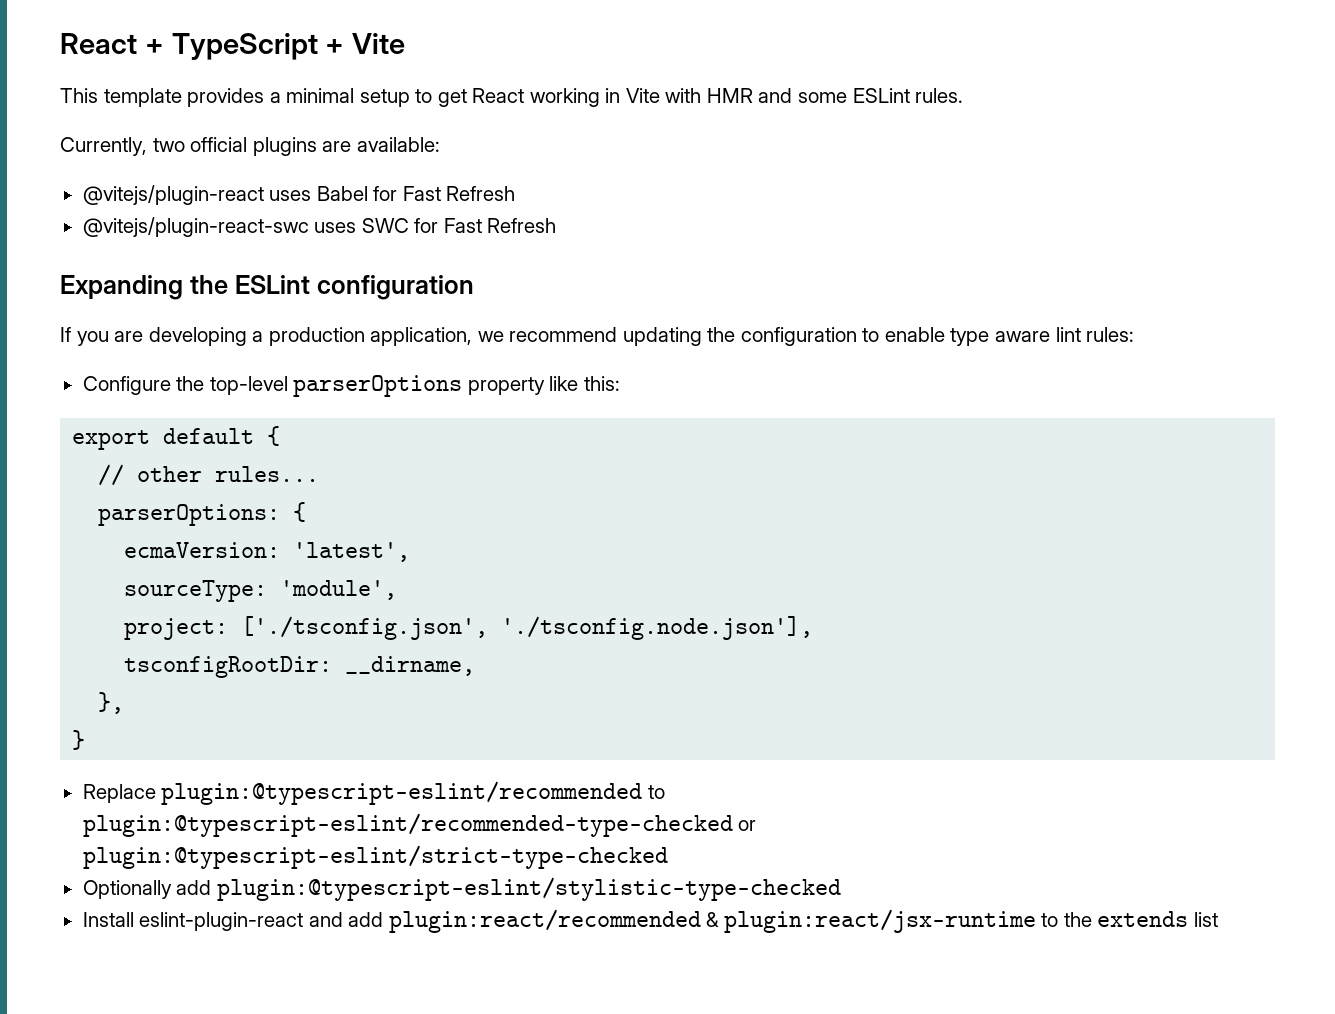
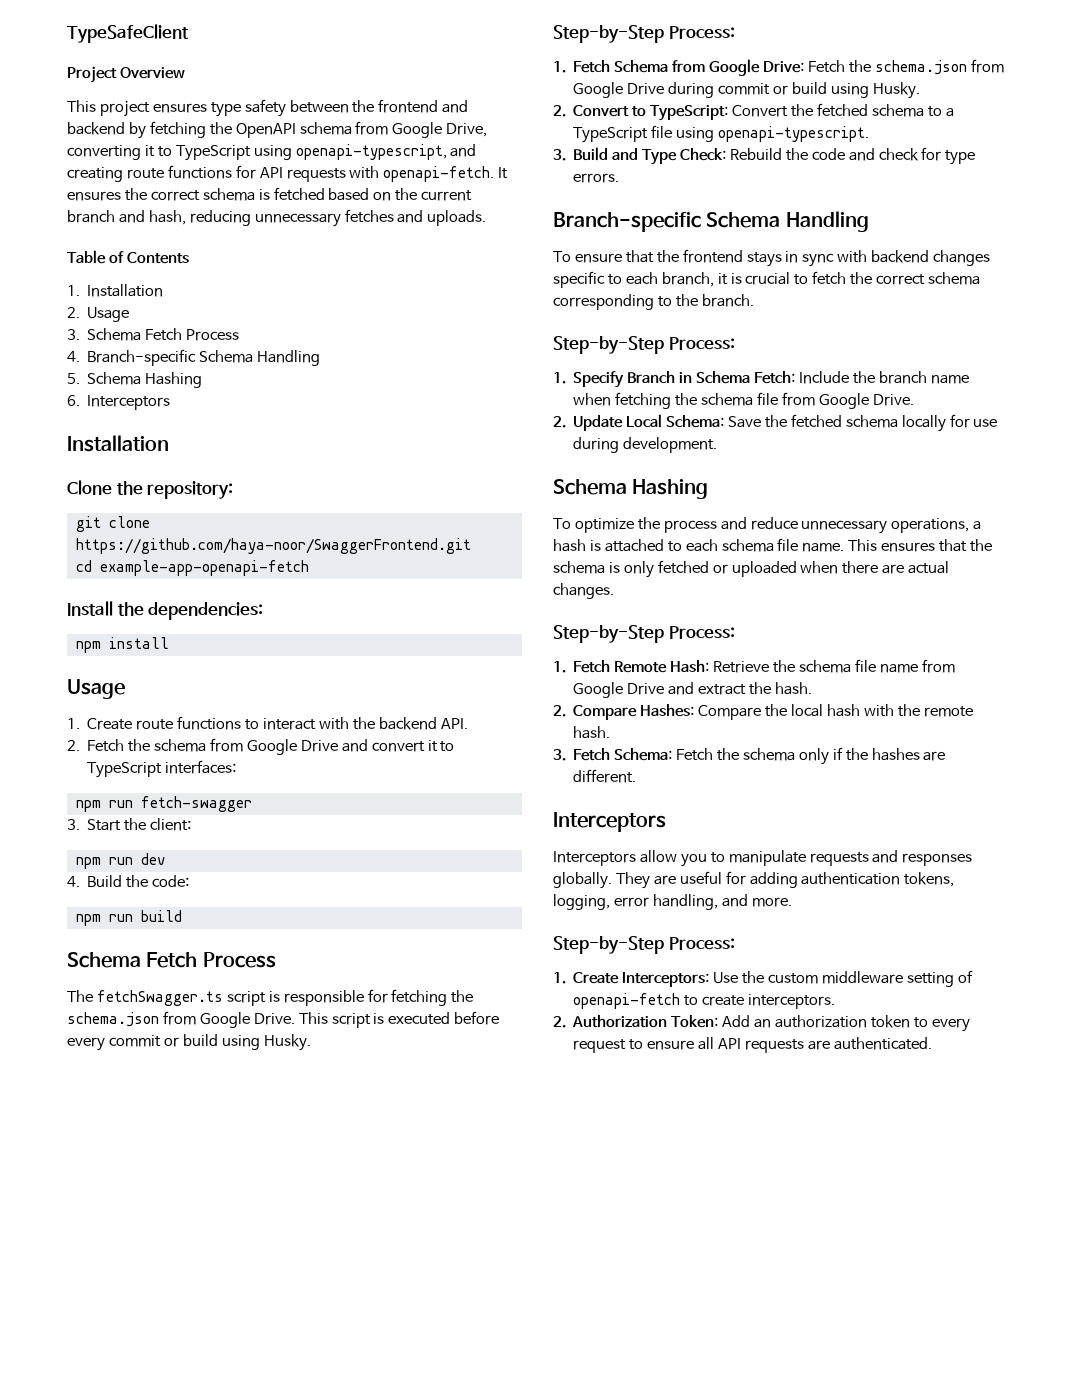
[60,33,406,60] [60,88,964,107] [60,137,440,156] [82,185,516,205] [82,217,557,237] [60,275,474,300] [60,327,1135,346] [82,375,620,397] [72,426,281,450] [98,464,320,486] [98,502,307,526] [124,542,411,562] [124,580,398,602] [124,616,814,640] [124,656,476,678] [98,692,125,714] [72,730,86,750] [82,781,665,805] [82,813,757,837] [82,845,668,869] [82,877,841,901] [82,909,1218,933] React + TypeScript + Vite // This template provides a minimal setup to get React working in Vite with HMR and some ESLint rules. // Currently, two official plugins are available: // @vitejs/plugin-react uses Babel for Fast Refresh // @vitejs/plugin-react-swc uses SWC for Fast Refresh // Expanding the ESLint configuration // If you are developing a production application, we recommend updating the configuration to enable type aware lint rules: // Configure the top-level parserOptions property like this: // export default { // // other rules... // parserOptions: { // ecmaVersion: 'latest', // sourceType: 'module', // project: ['./tsconfig.json', './tsconfig.node.json'], // tsconfigRootDir: __dirname, // }, // } // Replace plugin:@typescript-eslint/recommended to plugin:@typescript-eslint/recommended-type-checked or plugin:@typescript-eslint/strict-type-checked // Optionally add plugin:@typescript-eslint/stylistic-type-checked // Install eslint-plugin-react and add plugin:react/recommended & plugin:react/jsx-runtime to the extends list -> [67,24,189,43] [67,66,185,83] [67,99,469,117] [67,121,488,139] [67,144,477,161] [67,165,509,182] [67,187,473,201] [67,209,487,227] [67,250,189,264] [67,284,164,297] [67,307,130,322] [67,328,240,341] [67,349,321,366] [67,372,203,388] [67,395,171,410] [67,435,169,452] [67,480,234,499] [75,516,150,532] [75,538,471,554] [75,560,309,576] [67,601,264,620] [75,637,169,653] [67,679,125,699] [67,716,468,730] [67,738,455,755] [87,760,237,778] [75,796,252,812] [67,818,192,831] [75,853,165,869] [67,875,190,888] [75,910,182,926] [67,952,276,968] [67,989,474,1006] [67,1011,500,1028] [67,1034,311,1051] [553,25,735,43] [553,59,1004,76] [573,82,920,99] [553,103,954,121] [573,125,869,143] [553,147,976,165] [573,173,620,183] [553,211,869,232] [553,249,991,267] [553,271,981,288] [553,294,754,310] [553,336,735,354] [553,371,969,388] [573,392,914,409] [553,414,998,432] [573,437,718,453] [553,479,709,499] [553,517,982,534] [553,538,993,552] [553,560,950,578] [553,583,614,599] [553,625,735,643] [553,659,955,673] [573,682,812,698] [553,704,973,720] [573,726,611,739] [553,747,946,765] [573,769,637,783] [553,812,666,832] [553,850,973,867] [553,871,955,889] [553,894,792,910] [553,936,735,954] [553,970,973,987] [573,993,835,1009] [553,1015,970,1032] [573,1037,932,1053] TypeSafeClient // Project Overview // This project ensures type safety between the frontend and backend by fetching the OpenAPI schema from Google Drive, converting it to TypeScript using openapi-typescript, and creating route functions for API requests with openapi-fetch. It ensures the correct schema is fetched based on the current branch and hash, reducing unnecessary fetches and uploads. // Table of Contents // 1. Installation // 2. Usage // 3. Schema Fetch Process // 4. Branch-specific Schema Handling // 5. Schema Hashing // 6. Interceptors // Installation // Clone the repository: // git clone https://github.com/haya-noor/SwaggerFrontend.git // cd example-app-openapi-fetch // Install the dependencies: // npm install // Usage // 1. Create route functions to interact with the backend API. // 2. Fetch the schema from Google Drive and convert it to TypeScript interfaces: // npm run fetch-swagger // 3. Start the client: // npm run dev // 4. Build the code: // npm run build // Schema Fetch Process // The fetchSwagger.ts script is responsible for fetching the schema.json from Google Drive. This script is executed before every commit or build using Husky. // Step-by-Step Process: // 1. Fetch Schema from Google Drive: Fetch the schema.json from Google Drive during commit or build using Husky. // 2. Convert to TypeScript: Convert the fetched schema to a TypeScript file using openapi-typescript. // 3. Build and Type Check: Rebuild the code and check for type errors. // Branch-specific Schema Handling // To ensure that the frontend stays in sync with backend changes specific to each branch, it is crucial to fetch the correct schema corresponding to the branch. // Step-by-Step Process: // 1. Specify Branch in Schema Fetch: Include the branch name when fetching the schema file from Google Drive. // 2. Update Local Schema: Save the fetched schema locally for use during development. // Schema Hashing // To optimize the process and reduce unnecessary operations, a hash is attached to each schema file name. This ensures that the schema is only fetched or uploaded when there are actual changes. // Step-by-Step Process: // 1. Fetch Remote Hash: Retrieve the schema file name from Google Drive and extract the hash. // 2. Compare Hashes: Compare the local hash with the remote hash. // 3. Fetch Schema: Fetch the schema only if the hashes are different. // Interceptors // Interceptors allow you to manipulate requests and responses globally. They are useful for adding authentication tokens, logging, error handling, and more. // Step-by-Step Process: // 1. Create Interceptors: Use the custom middleware setting of openapi-fetch to create interceptors. // 2. Authorization Token: Add an authorization token to every request to ensure all API requests are authenticated.

